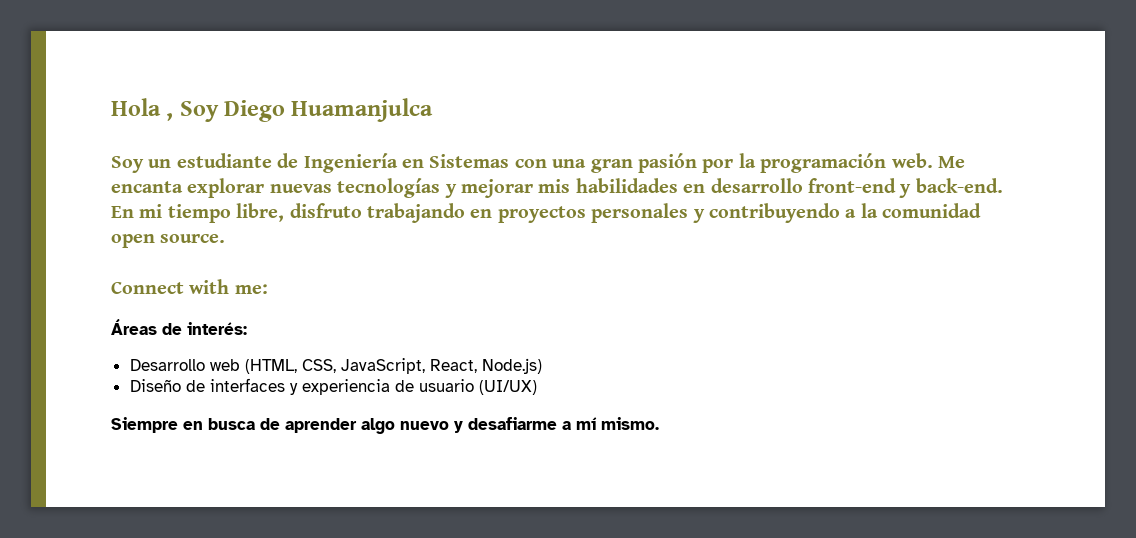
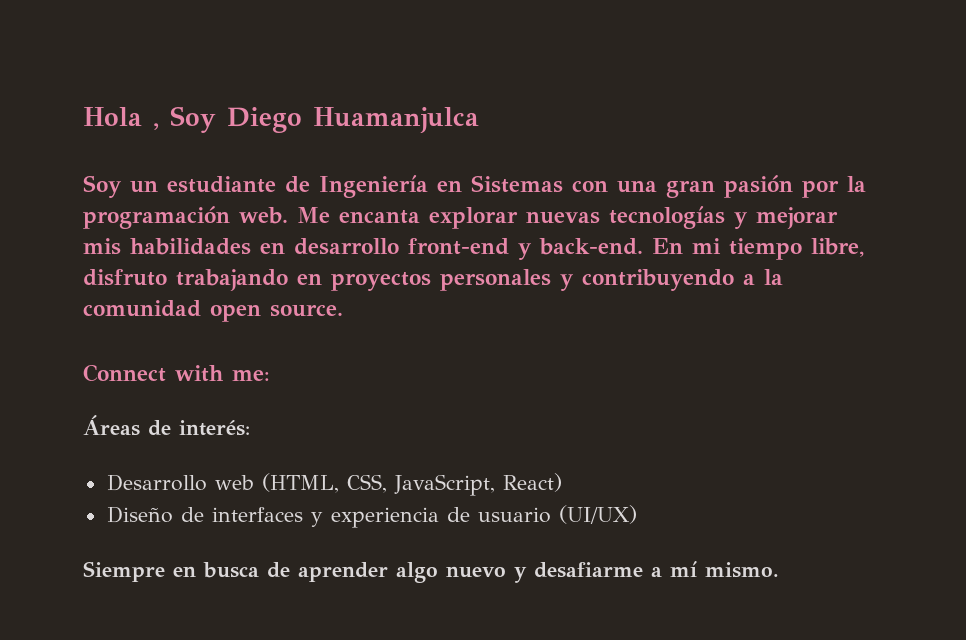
[429,358,542,374] React, Node.js) -> [502,473,562,492] React)

